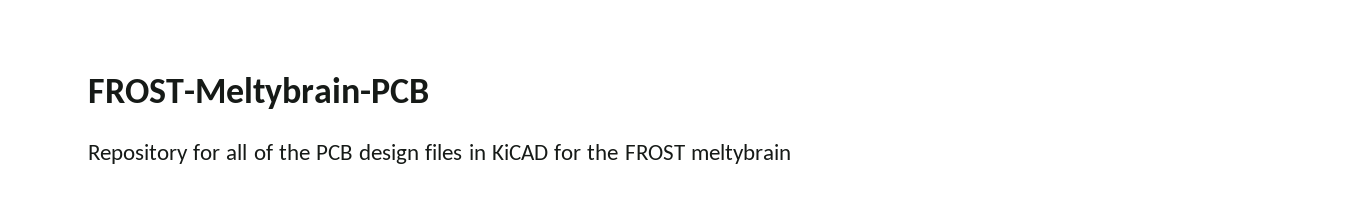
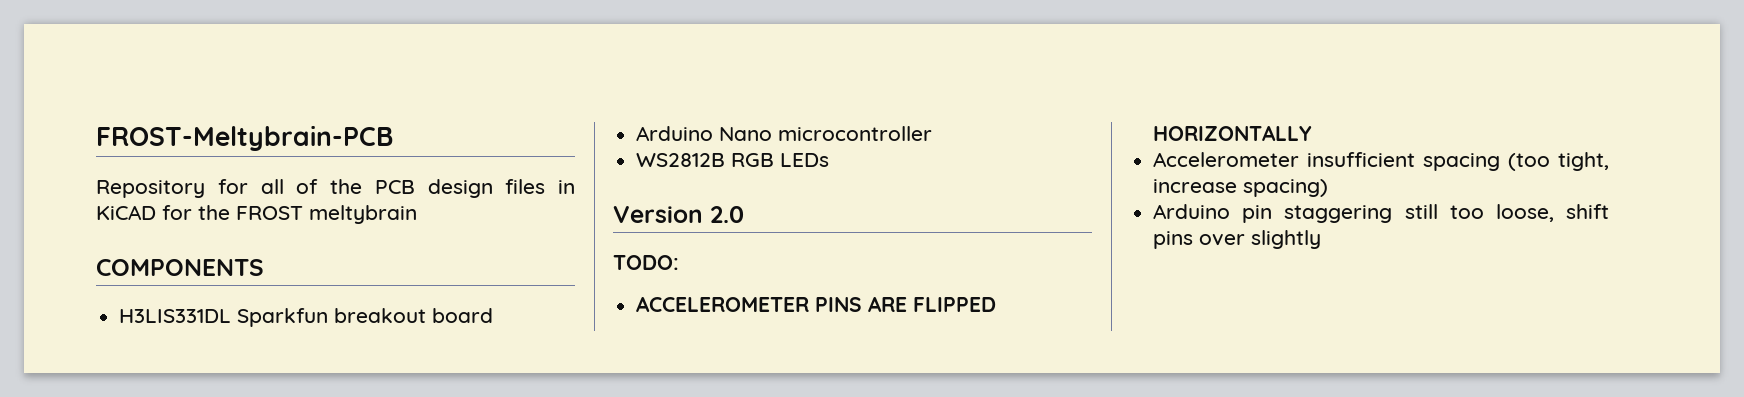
(791, 154) none -> [96,259,264,276] [119,308,494,327] [636,126,933,141] [636,153,830,167] [613,206,744,223] [613,255,679,270] [636,296,997,312] [1153,125,1313,141] [1153,152,1609,171] [1153,179,1329,197] [1153,204,1609,223] [1153,230,1322,249] // COMPONENTS // H3LIS331DL Sparkfun breakout board // Arduino Nano microcontroller // WS2812B RGB LEDs // Version 2.0 // TODO: // ACCELEROMETER PINS ARE FLIPPED HORIZONTALLY // Accelerometer insufficient spacing (too tight, increase spacing) // Arduino pin staggering still too loose, shift pins over slightly

